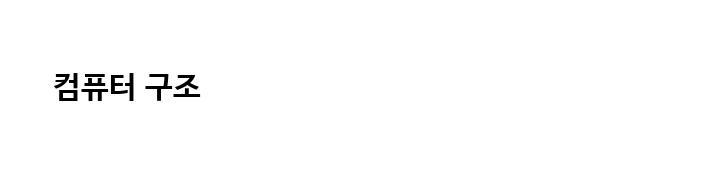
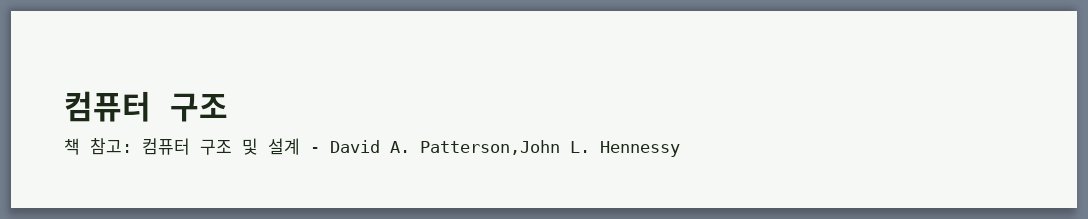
[53,73,202,101] 컴퓨터 구조 -> [64,91,228,122] [64,138,680,157] 컴퓨터 구조 // 책 참고: 컴퓨터 구조 및 설계 - David A. Patterson,John L. Hennessy

